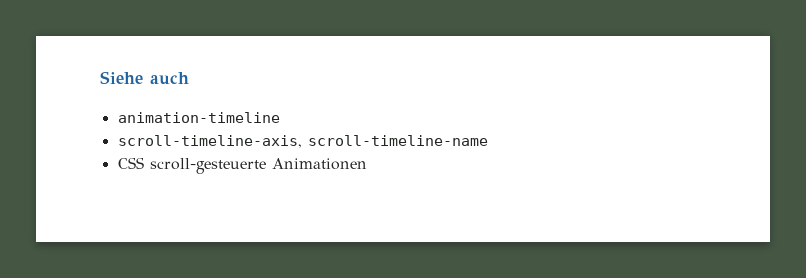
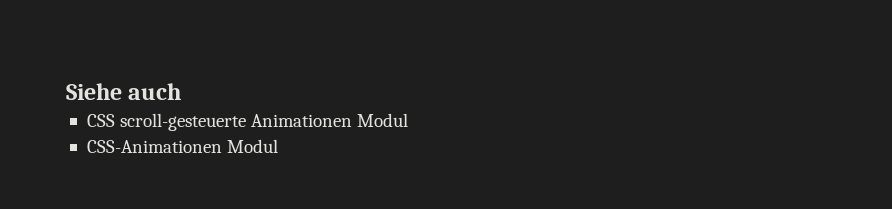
[117,112,280,123] [117,135,488,148] // animation-timeline // scroll-timeline-axis, scroll-timeline-name -> (182, 91) none
(367, 164) none -> [357,113,409,127] [86,139,279,153] Modul // CSS-Animationen Modul

